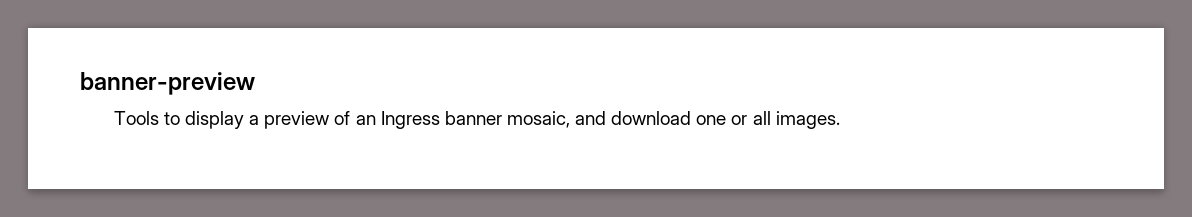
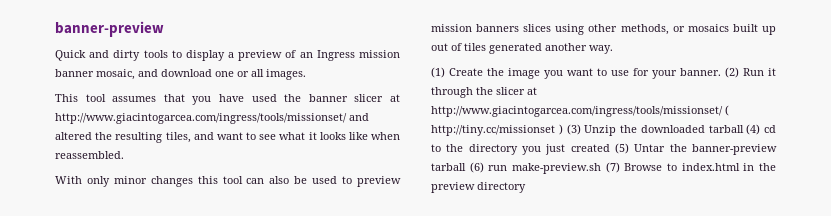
[113,111,159,125] Tools -> [55,50,168,61] Quick and dirty tools
(440, 120) none -> [359,50,400,58] mission
(840, 120) none -> [55,94,400,105] [55,113,369,124] [55,132,400,143] [55,151,124,159] [55,176,402,187] [431,24,776,35] [431,43,613,54] [431,67,776,79] [431,87,537,98] [431,105,729,117] [431,124,776,136] [431,143,777,155] [431,162,776,174] [431,182,526,193] // This tool assumes that you have used the banner slicer at http://www.giacintogarcea.com/ingress/tools/missionset/ and altered the resulting tiles, and want to see what it looks like when reassembled. // With only minor changes this tool can also be used to preview mission banners slices using other methods, or mosaics built up out of tiles generated another way. // (1) Create the image you want to use for your banner. (2) Run it through the slicer at http://www.giacintogarcea.com/ingress/tools/missionset/ ( http://tiny.cc/missionset ) (3) Unzip the downloaded tarball (4) cd to the directory you just created (5) Untar the banner-preview tarball (6) run make-preview.sh (7) Browse to index.html in the preview directory

